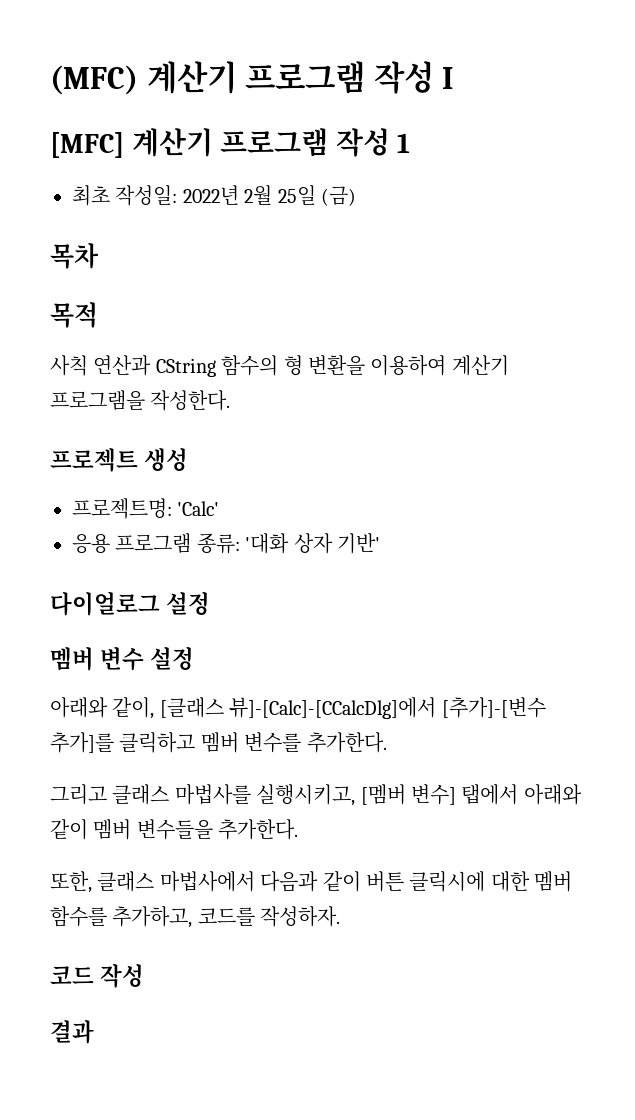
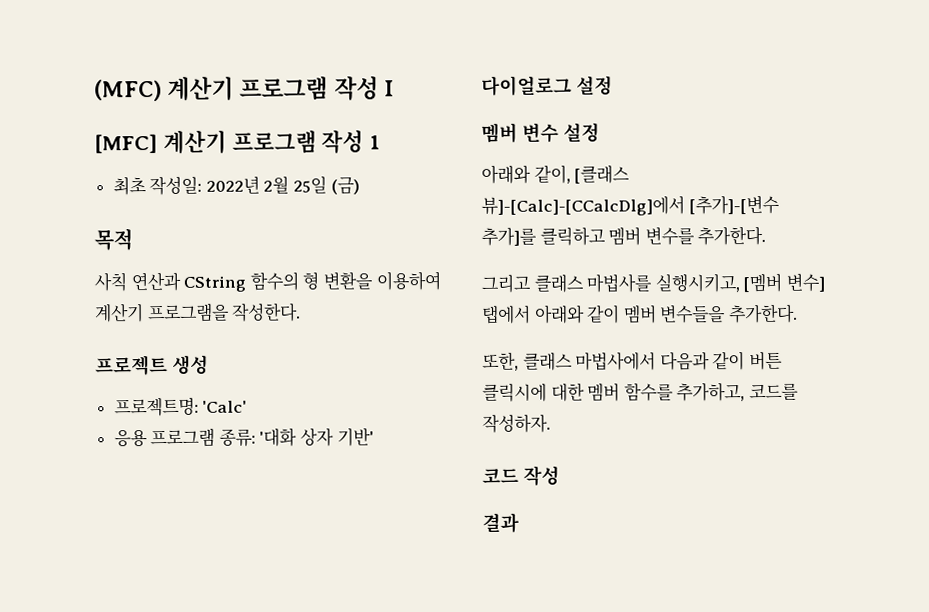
[50,243,99,269] // 목차 -> (360, 185) none

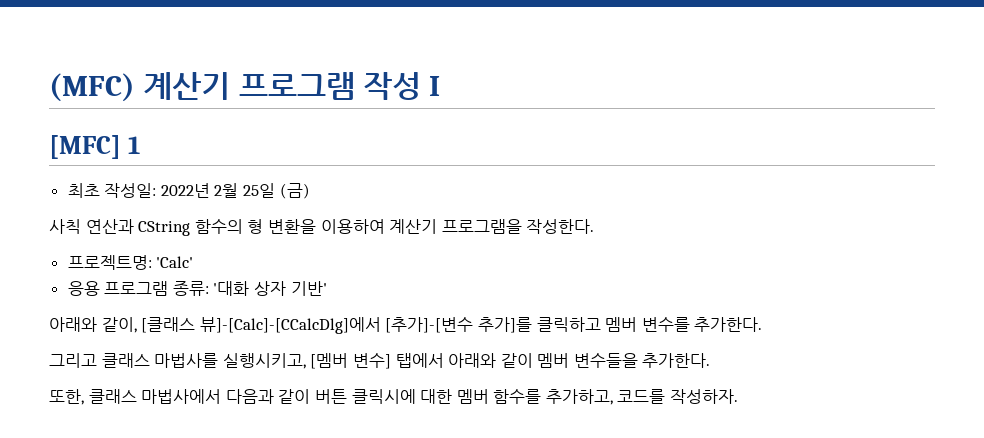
[162,129,365,155] 계산기 프로그램 작성 -> (121, 147) none
[94,228,133,251] // 목적 -> (310, 191) none
[95,354,209,376] // 프로젝트 생성 -> (595, 226) none
[481,75,613,96] [481,122,600,143] // 다이얼로그 설정 // 멤버 변수 설정 -> (327, 288) none
[482,465,560,486] [482,512,519,533] // 코드 작성 // 결과 -> (739, 396) none

